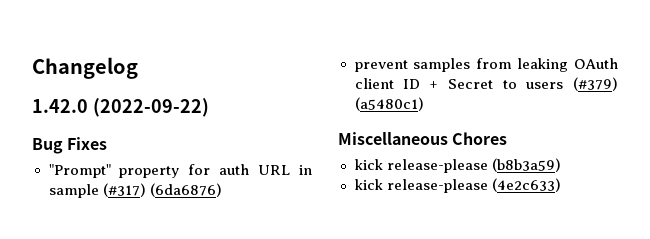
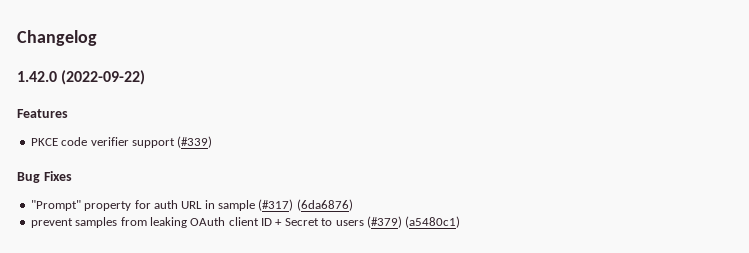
(209, 107) none -> [17,109,68,118] [30,136,213,148] // Features // PKCE code verifier support (#339)
[338,132,508,145] [354,158,561,173] [354,178,561,193] // Miscellaneous Chores // kick release-please (b8b3a59) // kick release-please (4e2c633) -> (461, 222) none

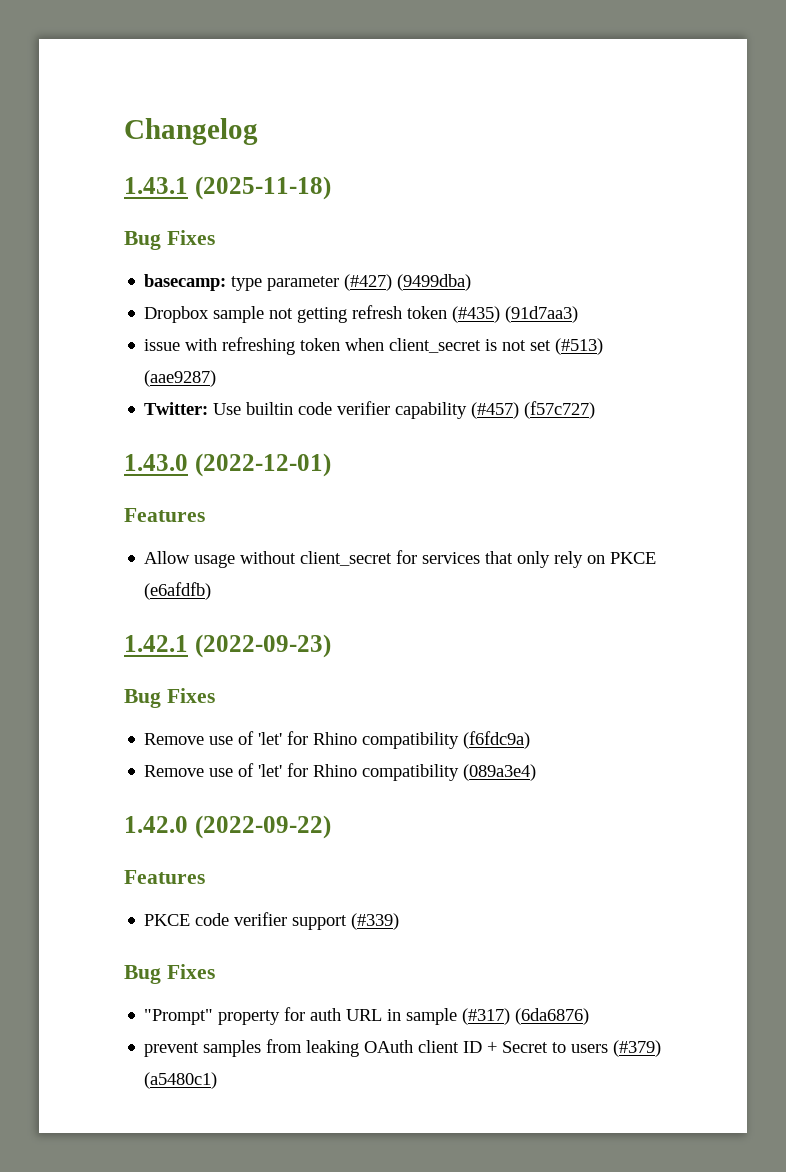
(97, 38) none -> [124,176,331,200] [124,230,215,250] [144,274,472,291] [144,305,579,323] [144,337,604,355] [144,370,217,387] [144,401,596,419] [124,453,331,477] [124,508,205,522] [144,550,657,568] [144,582,212,600] [124,634,331,658] [124,688,215,708] [144,731,531,749] [144,763,537,781] // 1.43.1 (2025-11-18) // Bug Fixes // basecamp: type parameter (#427) (9499dba) // Dropbox sample not getting refresh token (#435) (91d7aa3) // issue with refreshing token when client_secret is not set (#513) (aae9287) // Twitter: Use builtin code verifier capability (#457) (f57c727) // 1.43.0 (2022-12-01) // Features // Allow usage without client_secret for services that only rely on PKCE (e6afdfb) // 1.42.1 (2022-09-23) // Bug Fixes // Remove use of 'let' for Rhino compatibility (f6fdc9a) // Remove use of 'let' for Rhino compatibility (089a3e4)

